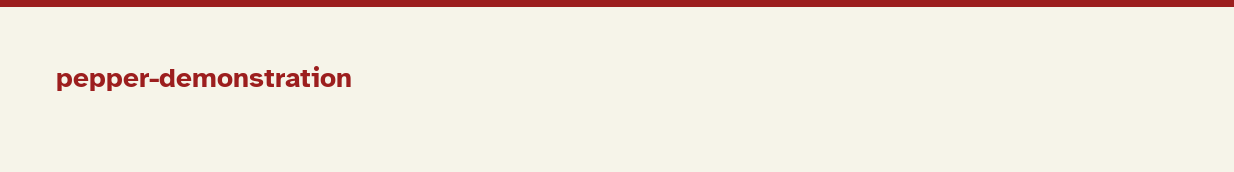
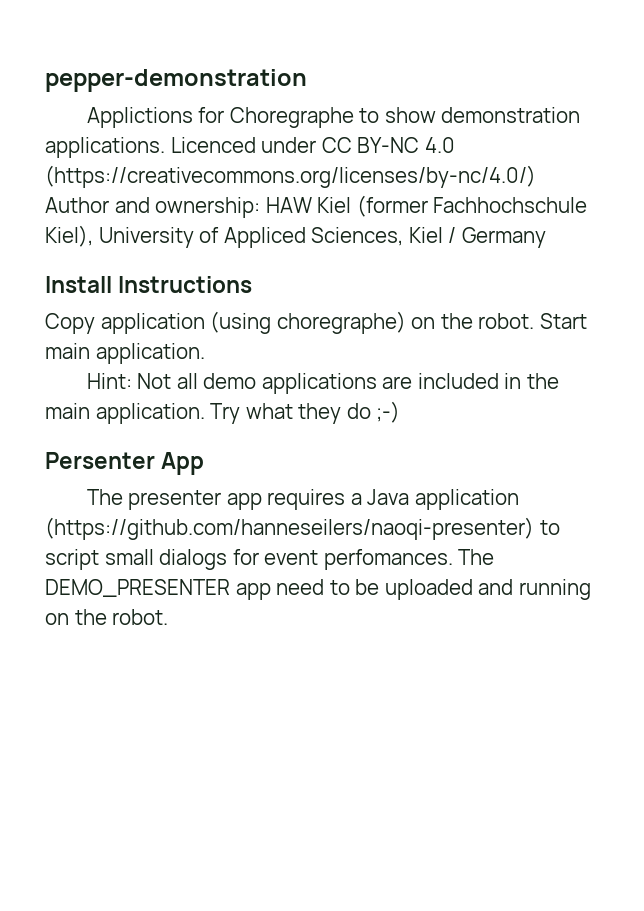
(352, 78) none -> [86,107,581,128] [45,137,455,158] [45,165,536,188] [45,195,588,218] [45,225,546,248] [45,276,253,293] [45,311,587,334] [45,343,205,364] [86,373,559,394] [45,401,401,424] [45,452,205,475] [86,489,519,510] [45,517,560,540] [45,549,495,570] [45,579,591,600] [45,609,169,625] // Applictions for Choregraphe to show demonstration applications. Licenced under CC BY-NC 4.0 (https://creativecommons.org/licenses/by-nc/4.0/) Author and ownership: HAW Kiel (former Fachhochschule Kiel), University of Appliced Sciences, Kiel / Germany // Install Instructions // Copy application (using choregraphe) on the robot. Start main application. // Hint: Not all demo applications are included in the main application. Try what they do ;-) // Persenter App // The presenter app requires a Java application (https://github.com/hanneseilers/naoqi-presenter) to script small dialogs for event perfomances. The DEMO_PRESENTER app need to be uploaded and running on the robot.

